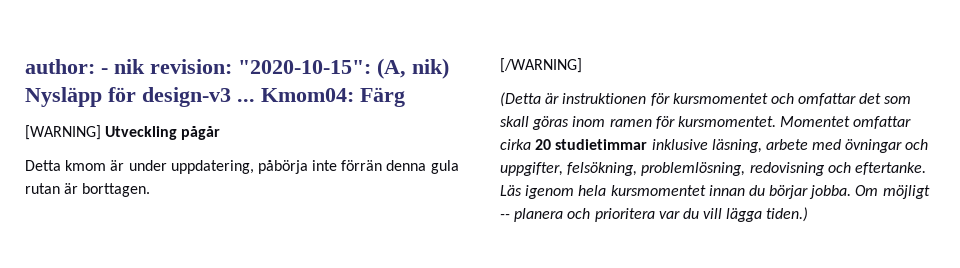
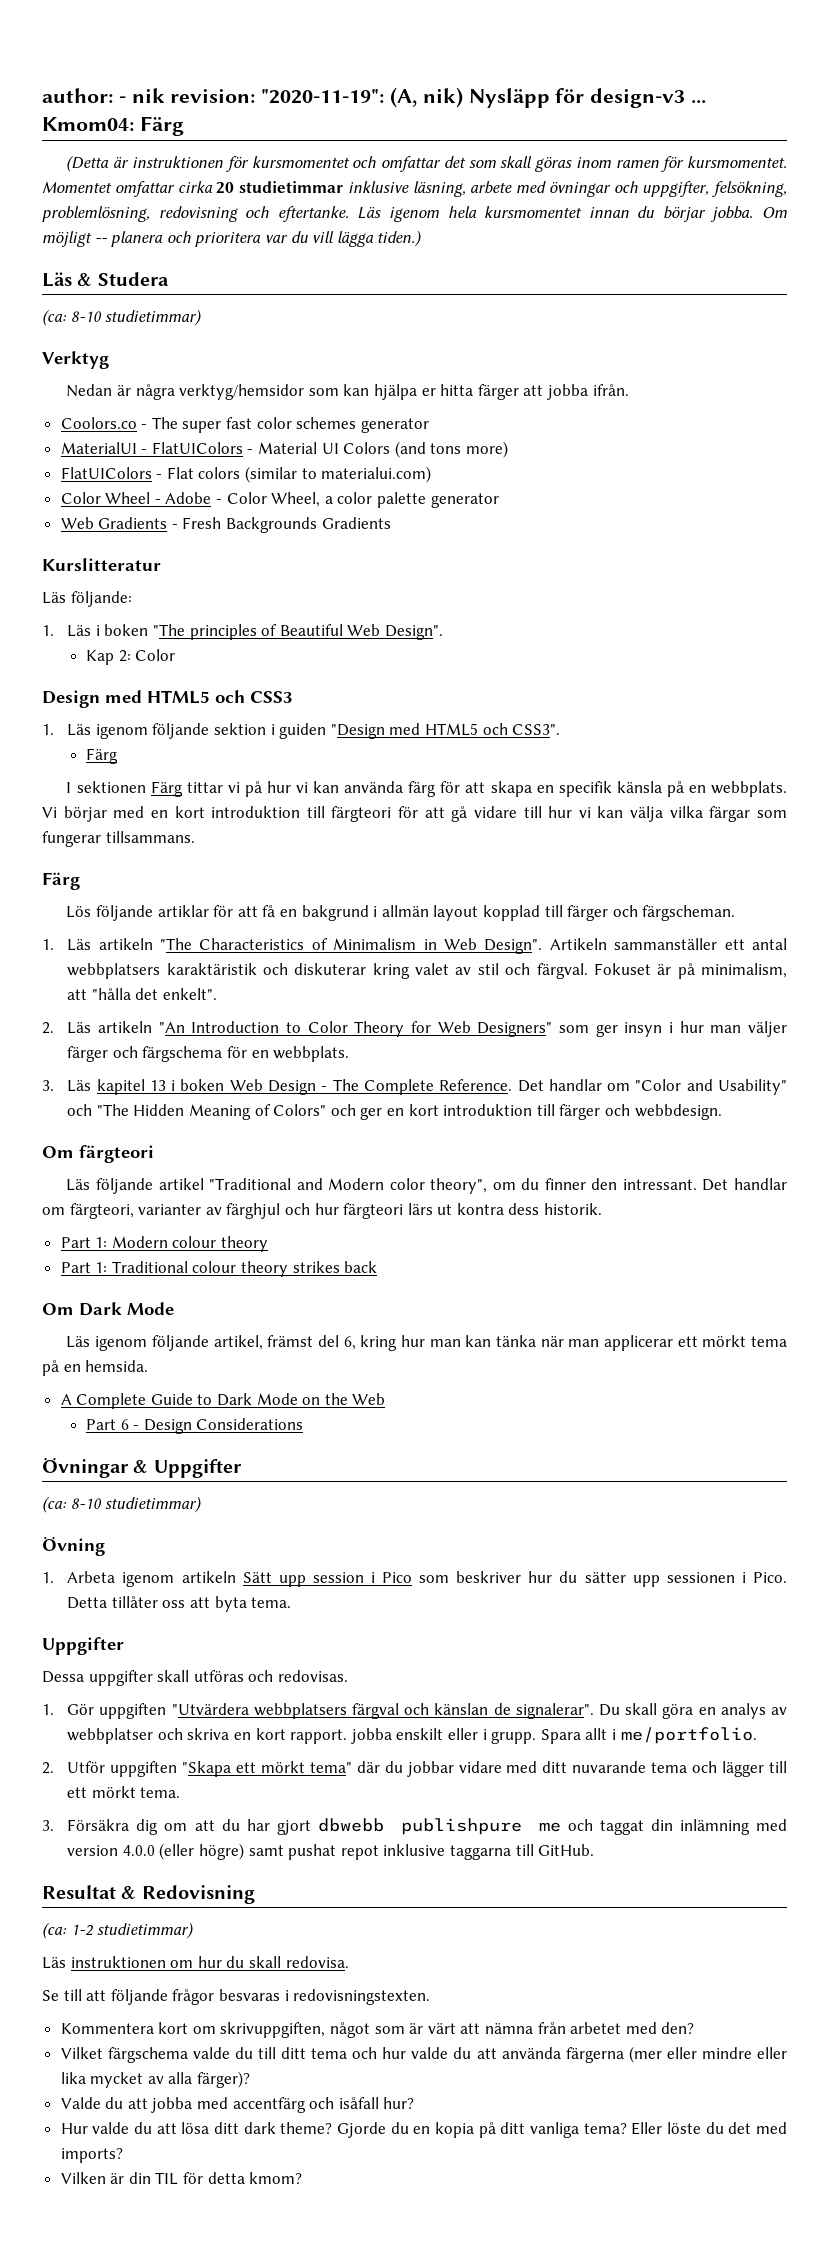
[238,60,371,74] "2020-10-15": -> [261,89,385,104] "2020-11-19":
[25,125,221,140] [25,160,459,174] [25,183,151,197] [500,58,582,73] // [WARNING] Utveckling pågår // Detta kmom är under uppdatering, påbörja inte förrän denna gula rutan är borttagen. // [/WARNING] -> (184, 126) none
(809, 214) none -> [42,272,169,287] [42,309,203,326] [42,351,109,369] [66,384,629,400] [60,417,429,433] [60,441,509,458] [60,466,432,483] [60,492,499,508] [60,517,391,533] [42,558,161,571] [42,591,132,607] [42,624,444,640] [85,649,176,665] [42,690,293,708] [42,723,561,739] [85,748,118,764] [66,781,788,797] [42,806,788,822] [42,831,195,847] [42,872,80,890] [66,905,736,921] [42,938,787,954] [67,963,787,979] [67,988,218,1000] [42,1021,788,1037] [67,1046,350,1062] [42,1079,788,1095] [67,1104,722,1120] [42,1145,154,1163] [66,1178,787,1194] [42,1203,603,1219] [60,1236,269,1252] [60,1261,378,1277] [42,1302,174,1316] [66,1335,787,1351] [42,1360,149,1376] [60,1393,386,1409] [85,1418,304,1434] [42,1458,242,1478] [42,1496,203,1513] [42,1537,105,1556] [42,1571,788,1587] [67,1596,292,1612] [42,1637,124,1655] [42,1670,348,1686] [42,1703,787,1719] [67,1727,757,1744] [42,1761,788,1777] [67,1786,181,1798] [42,1818,787,1835] [67,1843,595,1860] [42,1885,255,1904] [42,1922,195,1939] [42,1956,349,1969] [42,1989,431,2005] [60,2022,695,2038] [60,2046,788,2063] [60,2071,251,2088] [60,2097,415,2113] [60,2122,787,2138] [60,2148,123,2163] [60,2172,303,2185] // Läs & Studera // (ca: 8-10 studietimmar) // Verktyg // Nedan är några verktyg/hemsidor som kan hjälpa er hitta färger att jobba ifrån. // Coolors.co - The super fast color schemes generator // MaterialUI - FlatUIColors - Material UI Colors (and tons more) // FlatUIColors - Flat colors (similar to materialui.com) // Color Wheel - Adobe - Color Wheel, a color palette generator // Web Gradients - Fresh Backgrounds Gradients // Kurslitteratur // Läs följande: // 1. Läs i boken "The principles of Beautiful Web Design". // Kap 2: Color // Design med HTML5 och CSS3 // 1. Läs igenom följande sektion i guiden "Design med HTML5 och CSS3". // Färg // I sektionen Färg tittar vi på hur vi kan använda färg för att skapa en specifik känsla på en webbplats. Vi börjar med en kort introduktion till färgteori för att gå vidare till hur vi kan välja vilka färgar som fungerar tillsammans. // Färg // Lös följande artiklar för att få en bakgrund i allmän layout kopplad till färger och färgscheman. // 1. Läs artikeln "The Characteristics of Minimalism in Web Design". Artikeln sammanställer ett antal webbplatsers karaktäristik och diskuterar kring valet av stil och färgval. Fokuset är på minimalism, att "hålla det enkelt". // 2. Läs artikeln "An Introduction to Color Theory for Web Designers" som ger insyn i hur man väljer färger och färgschema för en webbplats. // 3. Läs kapitel 13 i boken Web Design - The Complete Reference. Det handlar om "Color and Usability" och "The Hidden Meaning of Colors" och ger en kort introduktion till färger och webbdesign. // Om färgteori // Läs följande artikel "Traditional and Modern color theory", om du finner den intressant. Det handlar om färgteori, varianter av färghjul och hur färgteori lärs ut kontra dess historik. // Part 1: Modern colour theory // Part 1: Traditional colour theory strikes back // Om Dark Mode // Läs igenom följande artikel, främst del 6, kring hur man kan tänka när man applicerar ett mörkt tema på en hemsida. // A Complete Guide to Dark Mode on the Web // Part 6 - Design Considerations // Övningar & Uppgifter // (ca: 8-10 studietimmar) // Övning // 1. Arbeta igenom artikeln Sätt upp session i Pico som beskriver hur du sätter upp sessionen i Pico. Detta tillåter oss att byta tema. // Uppgifter // Dessa uppgifter skall utföras och redovisas. // 1. Gör uppgiften "Utvärdera webbplatsers färgval och känslan de signalerar". Du skall göra en analys av webbplatser och skriva en kort rapport. jobba enskilt eller i grupp. Spara allt i me/portfolio. // 2. Utför uppgiften "Skapa ett mörkt tema" där du jobbar vidare med ditt nuvarande tema och lägger till ett mörkt tema. // 3. Försäkra dig om att du har gjort dbwebb publishpure me och taggat din inlämning med version 4.0.0 (eller högre) samt pushat repot inklusive taggarna till GitHub. // Resultat & Redovisning // (ca: 1-2 studietimmar) // Läs instruktionen om hur du skall redovisa. // Se till att följande frågor besvaras i redovisningstexten. // Kommentera kort om skrivuppgiften, något som är värt att nämna från arbetet med den? // Vilket färgschema valde du till ditt tema och hur valde du att använda färgerna (mer eller mindre eller lika mycket av alla färger)? // Valde du att jobba med accentfärg och isåfall hur? // Hur valde du att lösa ditt dark theme? Gjorde du en kopia på ditt vanliga tema? Eller löste du det med imports? // Vilken är din TIL för detta kmom?

